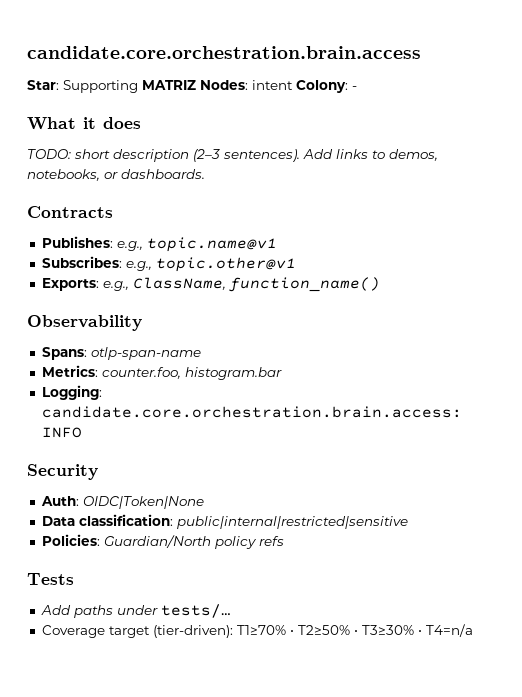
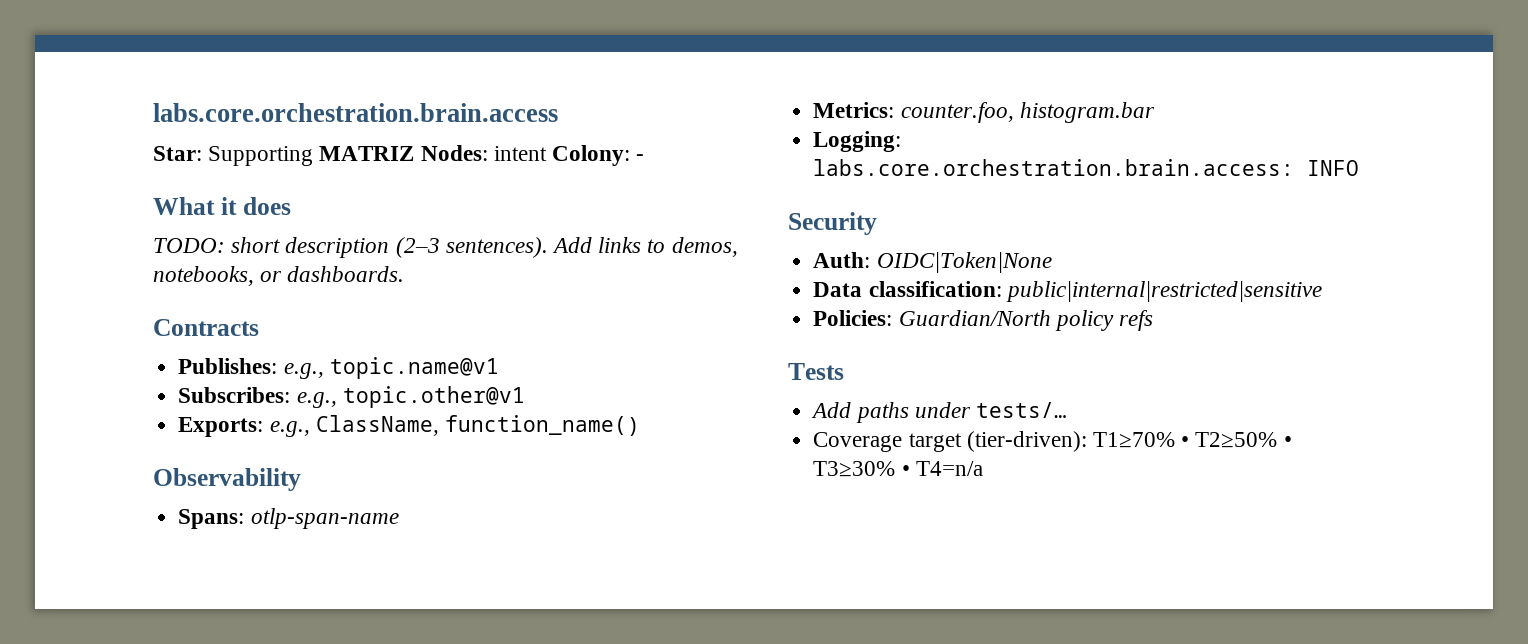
[27,46,421,59] candidate.core.orchestration.brain.access -> [153,103,558,122] labs.core.orchestration.brain.access
[41,406,462,418] candidate.core.orchestration.brain.access: -> [813,159,1295,176] labs.core.orchestration.brain.access:

